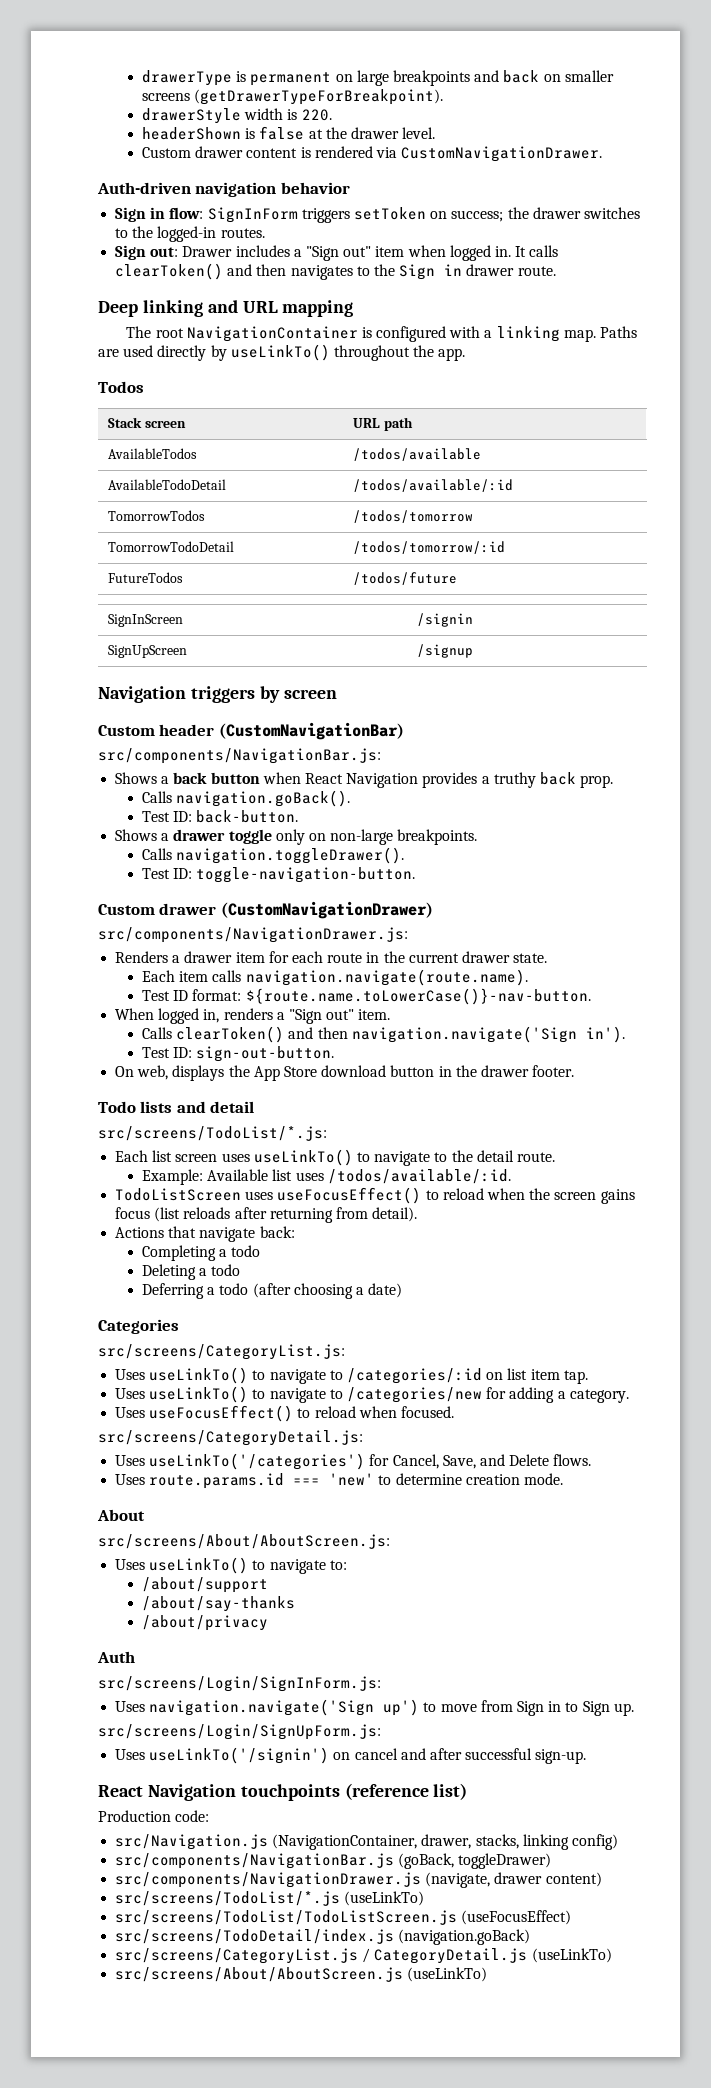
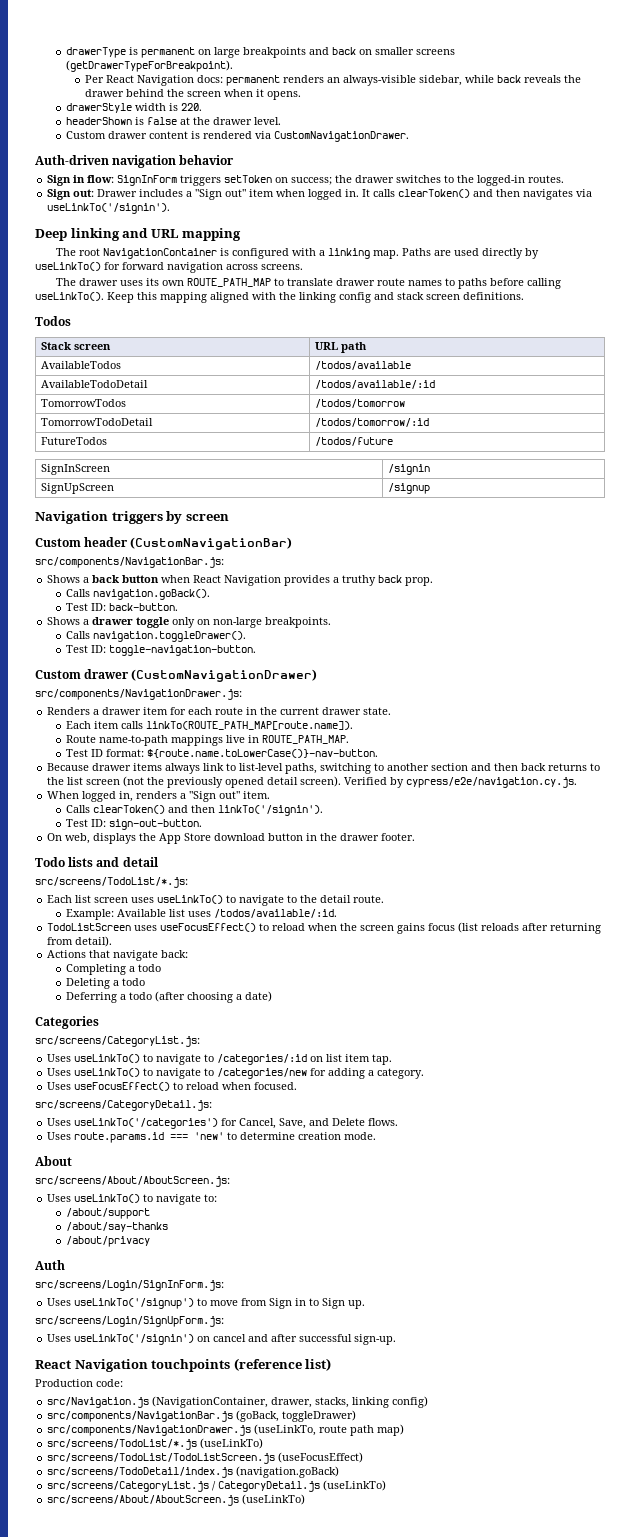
(444, 97) none -> [85,75,582,86] [85,89,302,100] // Per React Navigation docs: permanent renders an always-visible sidebar, while back reveals the drawer behind the screen when it opens.
[356,264,556,280] to the Sign in drawer route. -> [576,189,593,197] [47,203,171,214] via useLinkTo('/signin').
[333,345,466,361] throughout the app. -> [104,262,303,273] [56,278,562,289] [35,292,524,303] for forward navigation across screens. // The drawer uses its own ROUTE_PATH_MAP to translate drawer route names to paths before calling useLinkTo(). Keep this mapping aligned with the linking config and stack screen definitions.
[245,969,528,986] [142,988,591,1005] navigation.navigate(route.name). // Test ID format: ${route.name.toLowerCase()}-nav-button. -> [146,721,354,730] [66,735,350,746] [66,749,379,758] [47,763,601,774] [47,776,578,788] linkTo(ROUTE_PATH_MAP[route.name]). // Route name-to-path mappings live in ROUTE_PATH_MAP. // Test ID format: ${route.name.toLowerCase()}-nav-button. // Because drawer items always link to list-level paths, switching to another section and then back returns to the list screen (not the previously opened detail screen). Verified by cypress/e2e/navigation.cy.js.
[351,1026,625,1043] navigation.navigate('Sign in'). -> [218,805,324,816] linkTo('/signin').
[149,1699,420,1716] navigation.navigate('Sign up') -> [74,1298,195,1309] useLinkTo('/signup')
[425,1872,602,1888] (navigate, drawer content) -> [254,1424,405,1436] (useLinkTo, route path map)

